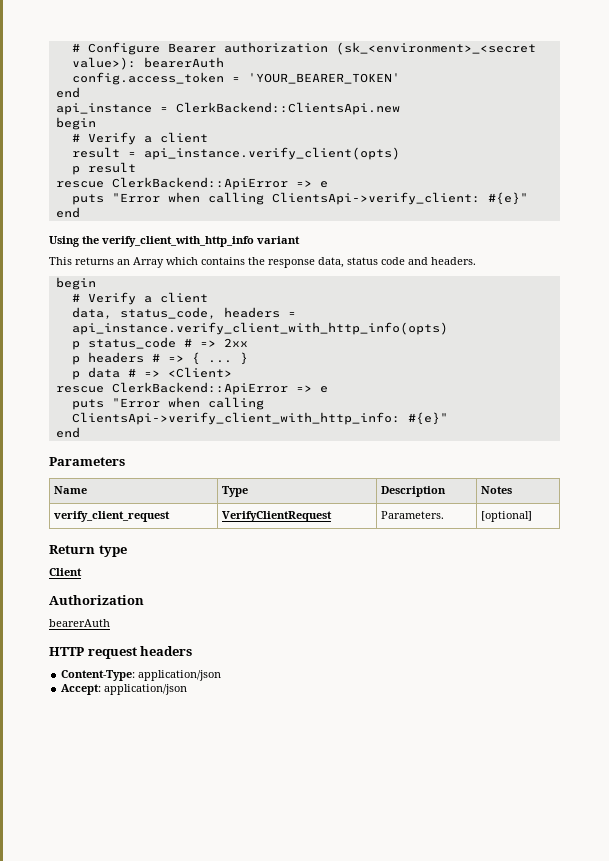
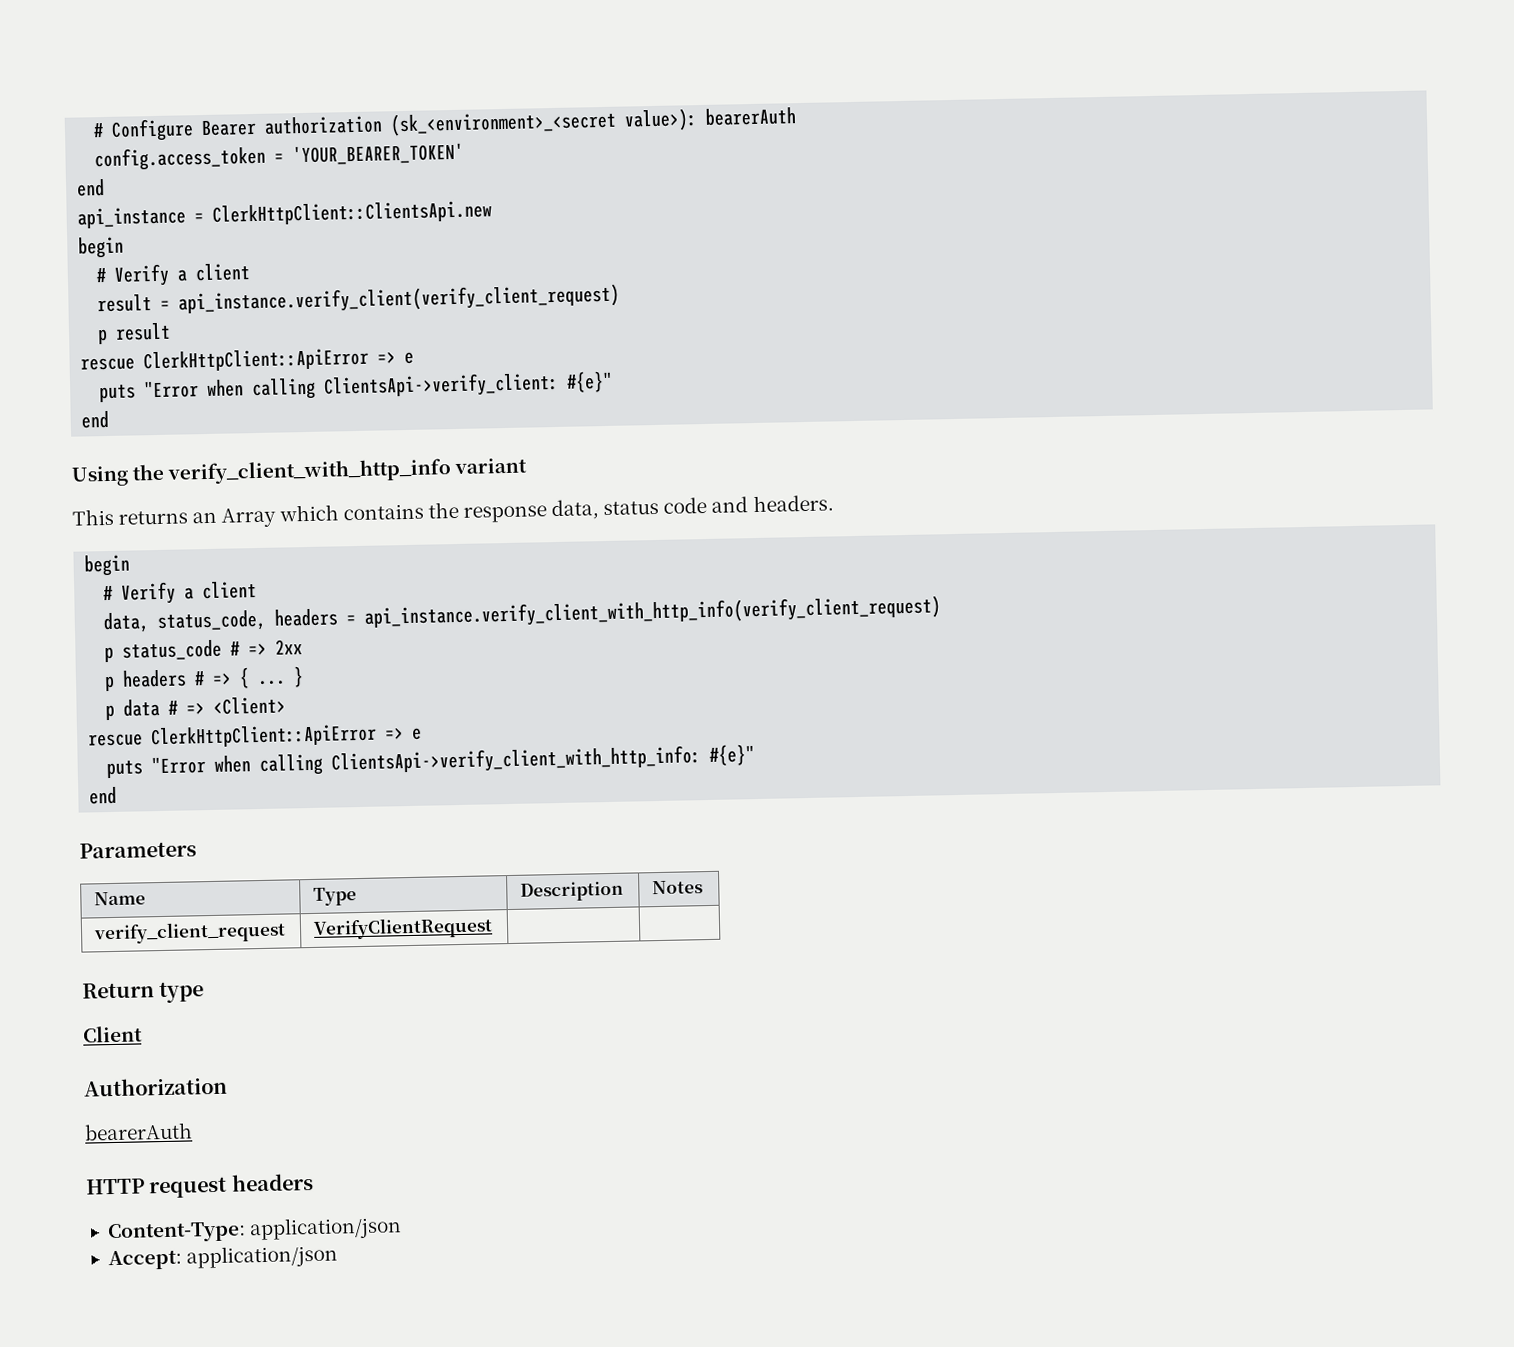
[175,102,400,115] ClerkBackend::ClientsApi.new -> [212,200,493,226] ClerkHttpClient::ClientsApi.new
[143,147,400,160] api_instance.verify_client(opts) -> [178,283,621,315] api_instance.verify_client(verify_client_request)
[111,177,288,190] ClerkBackend::ApiError -> [143,347,370,373] ClerkHttpClient::ApiError
[71,322,448,335] api_instance.verify_client_with_http_info(opts) -> [364,595,942,629] api_instance.verify_client_with_http_info(verify_client_request)
[111,382,288,395] ClerkBackend::ApiError -> [150,723,378,749] ClerkHttpClient::ApiError
[380,511,444,519] [480,511,532,522] Parameters. | [optional] -> (494, 928) |

